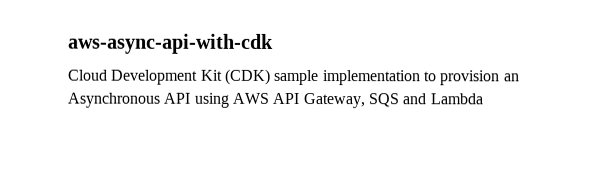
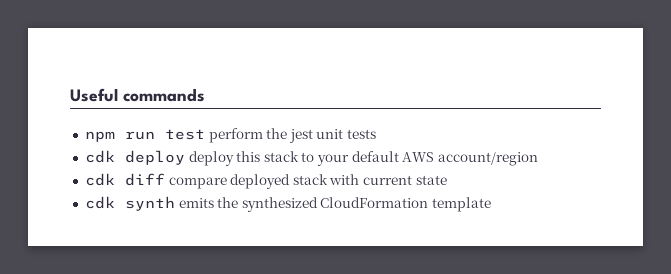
[68,33,274,54] [68,68,520,86] [67,92,483,109] aws-async-api-with-cdk // Cloud Development Kit (CDK) sample implementation to provision an Asynchronous API using AWS API Gateway, SQS and Lambda -> [70,88,205,102] [84,128,377,143] [84,150,539,166] [84,173,447,189] [84,196,492,212] Useful commands // npm run test perform the jest unit tests // cdk deploy deploy this stack to your default AWS account/region // cdk diff compare deployed stack with current state // cdk synth emits the synthesized CloudFormation template

